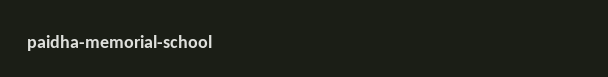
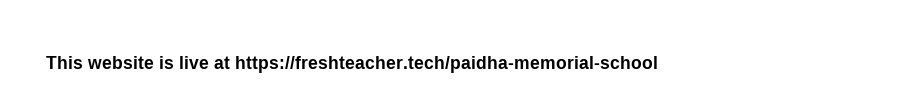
[27,35,212,51] paidha-memorial-school -> [46,56,658,73] This website is live at https://freshteacher.tech/paidha-memorial-school

